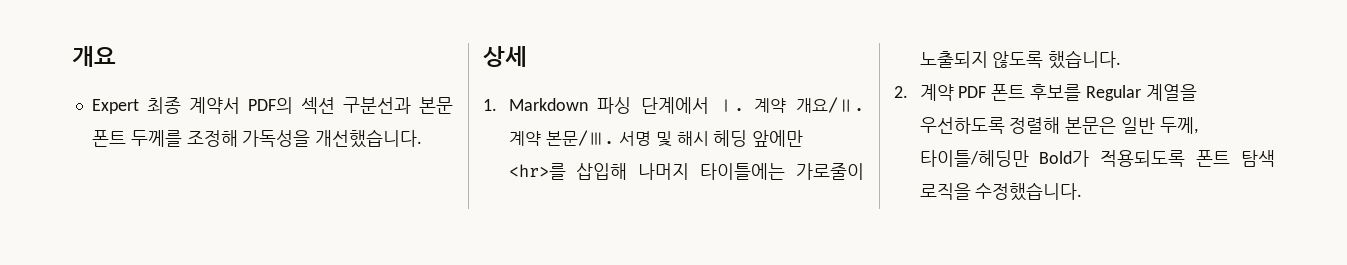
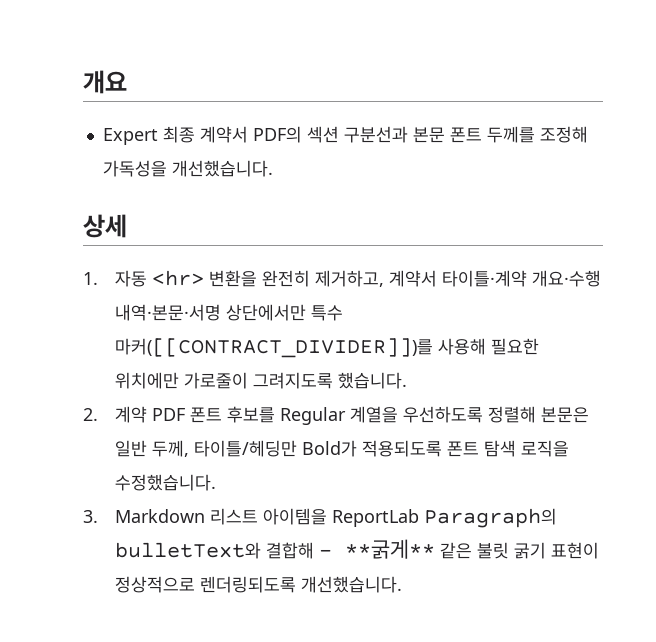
[508,97,865,114] [508,130,804,147] [508,163,864,180] [919,51,1044,68] Markdown 파싱 단계에서 Ⅰ. 계약 개요/Ⅱ. 계약 본문/Ⅲ. 서명 및 해시 헤딩 앞에만 <hr>를 삽입해 나머지 타이틀에는 가로줄이 노출되지 않도록 -> [115,270,602,287] [115,304,344,321] [115,338,540,358] [115,372,334,389] 자동 <hr> 변환을 완전히 제거하고, 계약서 타이틀·계약 개요·수행 내역·본문·서명 상단에서만 특수 마커([[CONTRACT_DIVIDER]])를 사용해 필요한 위치에만 가로줄이 그려지도록
(1083, 191) none -> [83,508,558,528] [115,539,600,559] [115,576,403,593] // 3. Markdown 리스트 아이템을 ReportLab Paragraph의 bulletText와 결합해 - **굵게** 같은 불릿 굵기 표현이 정상적으로 렌더링되도록 개선했습니다.

